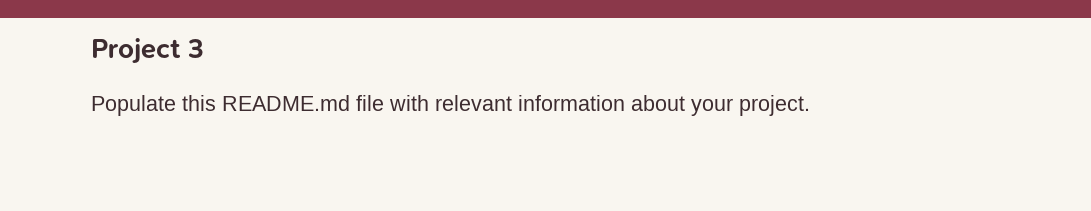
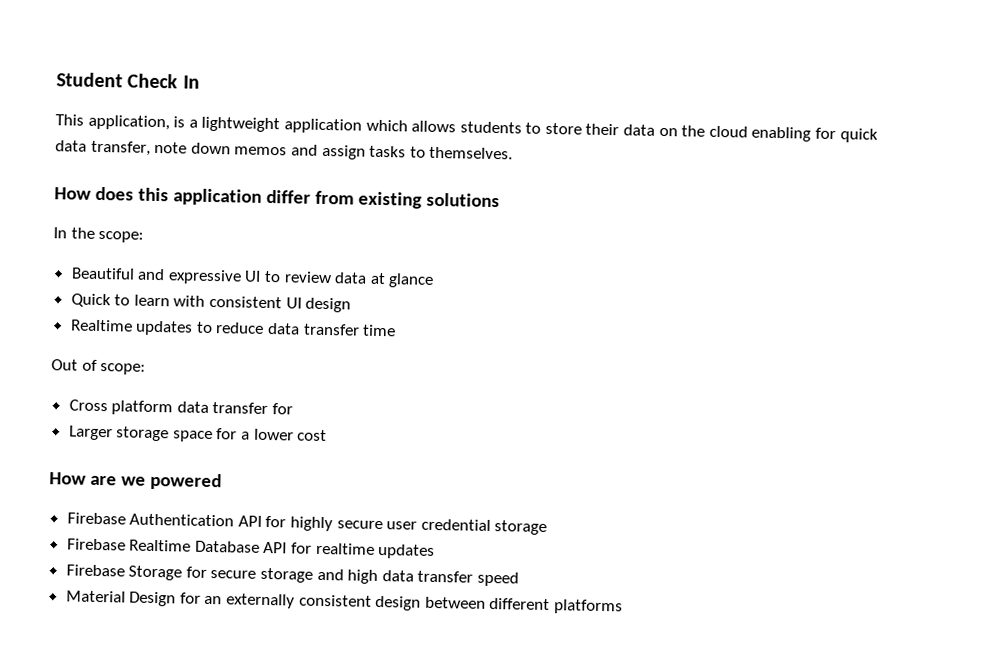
[91,38,204,64] [91,95,810,116] Project 3 // Populate this README.md file with relevant information about your project. -> [56,72,200,89] [55,114,878,143] [55,140,514,160] [54,186,500,209] [53,227,145,243] [70,267,435,288] [70,293,352,313] [70,319,397,337] [51,359,147,375] [68,399,294,416] [68,425,328,443] [49,472,222,491] [66,512,548,536] [66,538,436,560] [65,564,520,587] [65,590,624,615] Student Check In // This application, is a lightweight application which allows students to store their data on the cloud enabling for quick data transfer, note down memos and assign tasks to themselves. // How does this application differ from existing solutions // In the scope: // Beautiful and expressive UI to review data at glance // Quick to learn with consistent UI design // Realtime updates to reduce data transfer time // Out of scope: // Cross platform data transfer for // Larger storage space for a lower cost // How are we powered // Firebase Authentication API for highly secure user credential storage // Firebase Realtime Database API for realtime updates // Firebase Storage for secure storage and high data transfer speed // Material Design for an externally consistent design between different platforms

